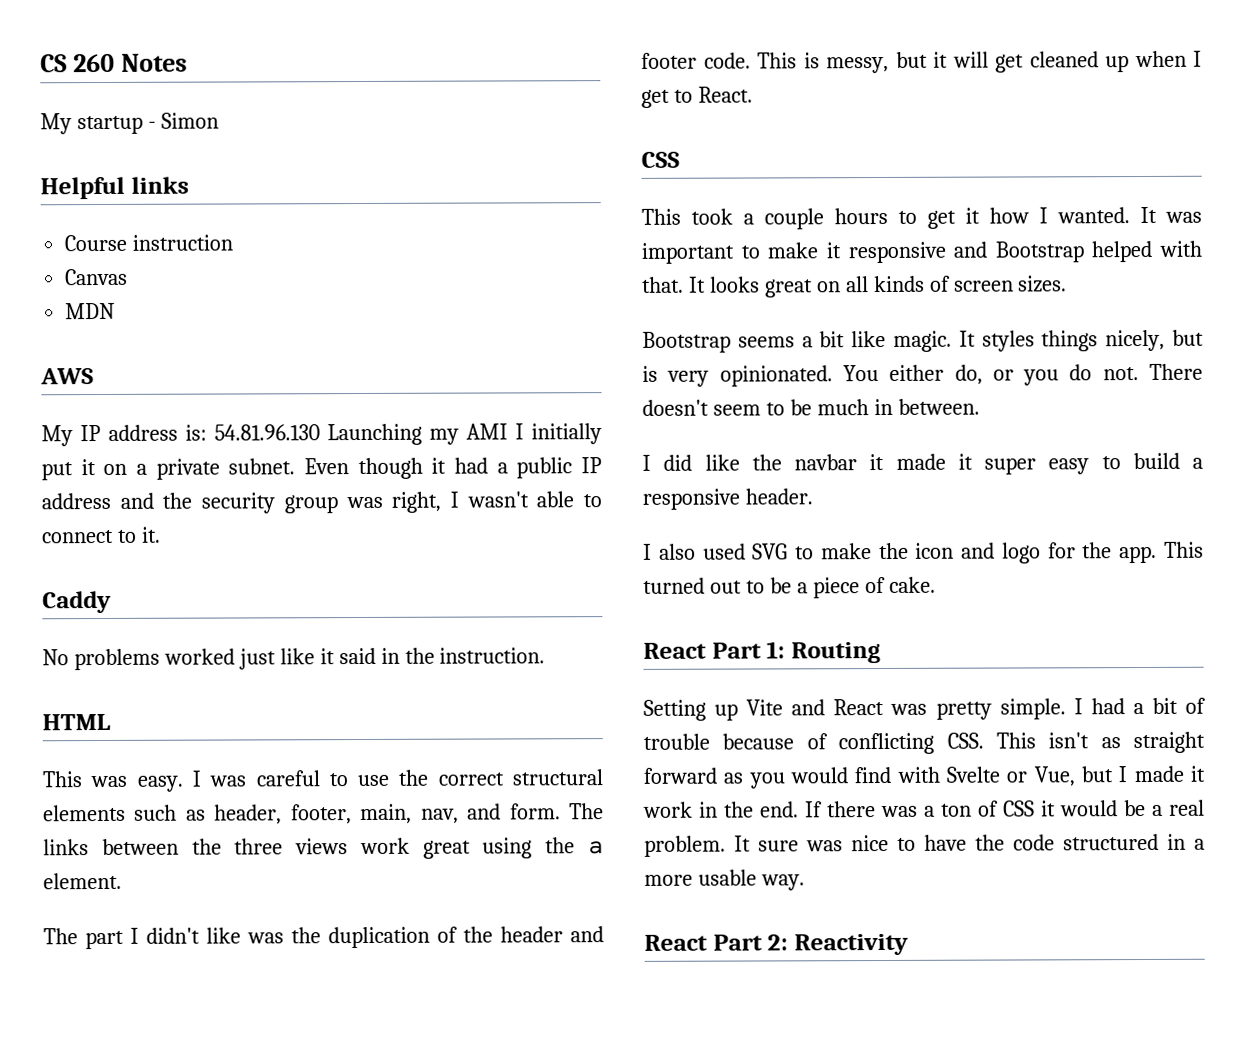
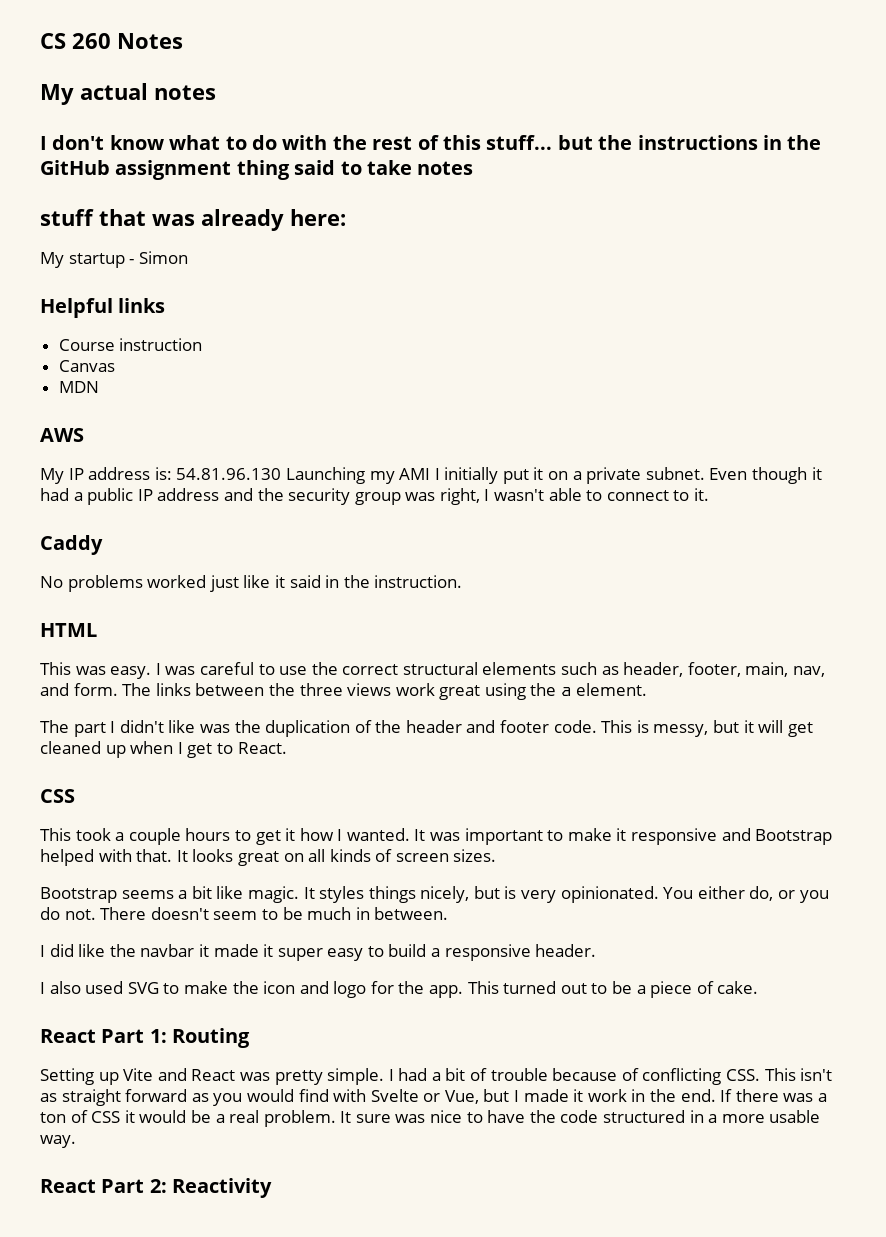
(188, 62) none -> [40,83,216,105] [40,135,822,150] [40,160,474,180] [40,209,346,231] // My actual notes // I don't know what to do with the rest of this stuff... but the instructions in the GitHub assignment thing said to take notes // stuff that was already here:

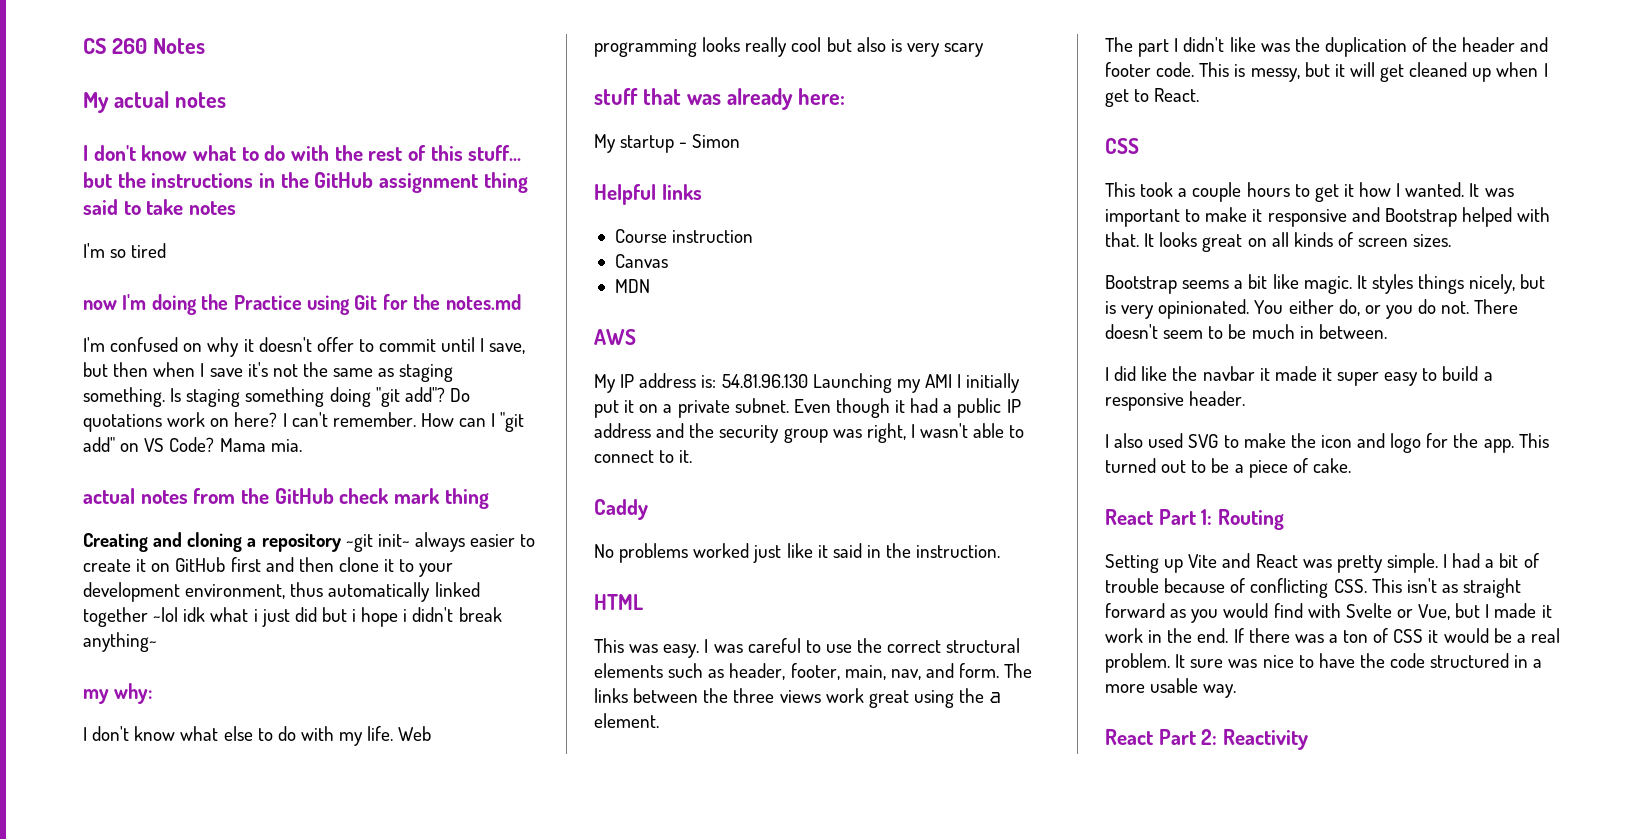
(474, 168) none -> [83,243,167,258] [83,294,521,315] [83,337,526,357] [83,362,454,382] [83,387,470,407] [83,412,525,432] [83,437,302,452] [83,488,489,509] [83,532,536,552] [83,557,454,577] [83,582,480,602] [83,607,502,627] [83,632,157,652] [83,683,153,704] [83,726,432,746] [594,37,985,57] // I'm so tired // now I'm doing the Practice using Git for the notes.md // I'm confused on why it doesn't offer to commit until I save, but then when I save it's not the same as staging something. Is staging something doing "git add"? Do quotations work on here? I can't remember. How can I "git add" on VS Code? Mama mia. // actual notes from the GitHub check mark thing // Creating and cloning a repository ~git init~ always easier to create it on GitHub first and then clone it to your development environment, thus automatically linked together ~lol idk what i just did but i hope i didn't break anything~ // my why: // I don't know what else to do with my life. Web programming looks really cool but also is very scary

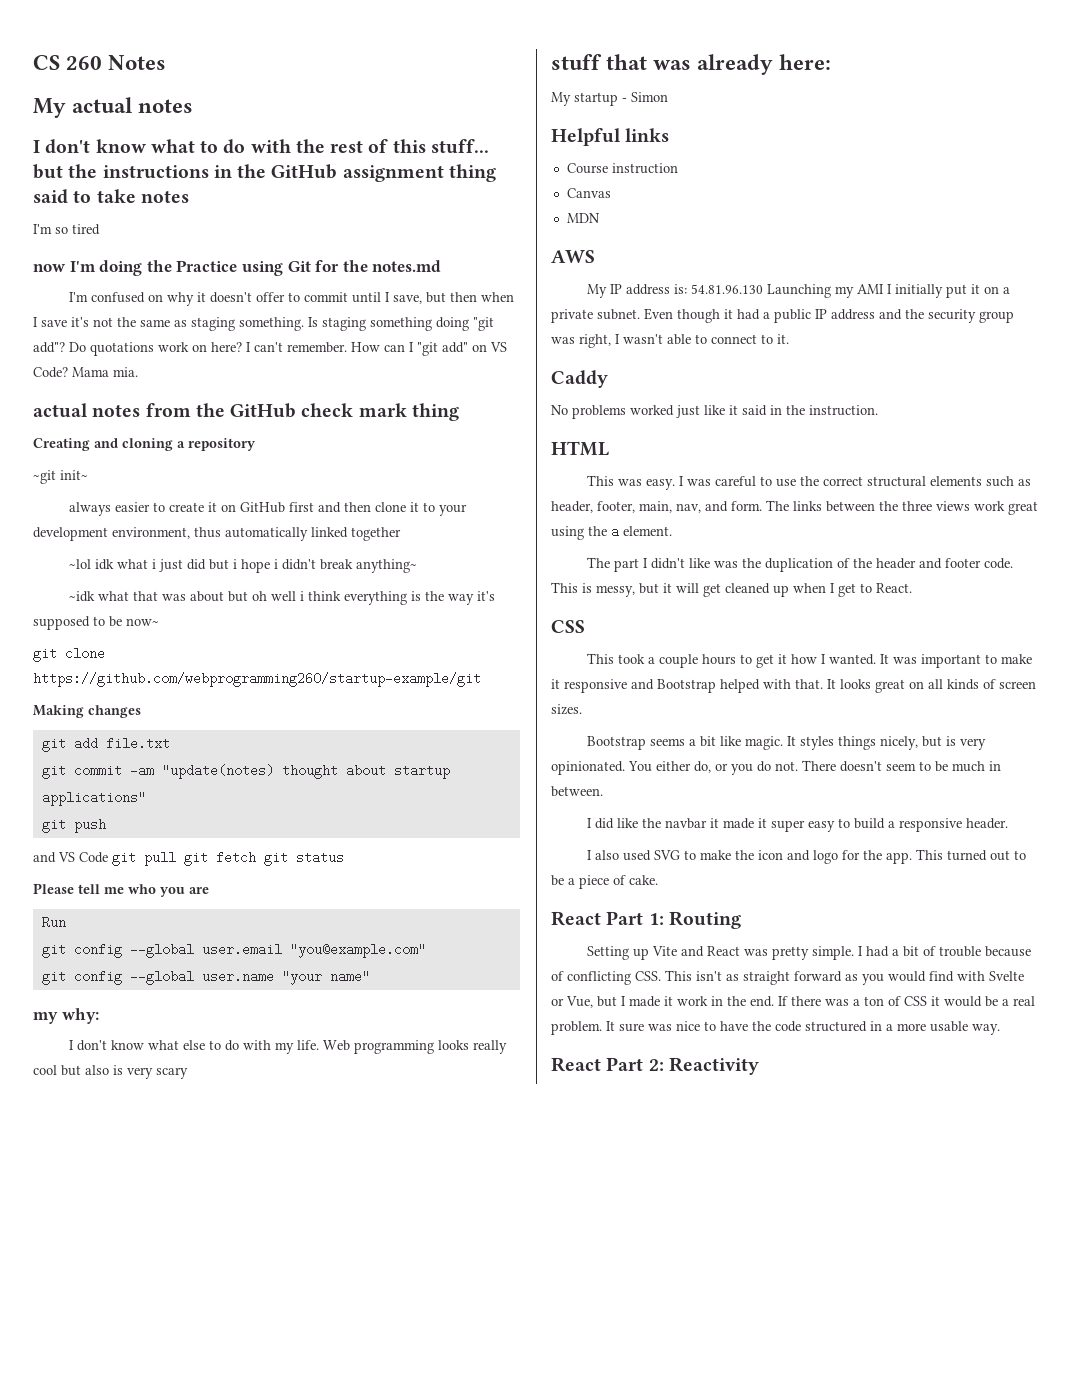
(341, 542) none -> (256, 444) //
(410, 540) none -> (88, 475) //
(148, 617) none -> (401, 534) //
(157, 642) none -> [68,591,495,605] [33,616,159,630] [33,647,105,662] [33,672,481,687] [33,705,141,718] [41,737,170,752] [41,764,450,779] [41,791,146,806] [41,819,106,833] [33,851,344,866] [33,883,209,897] [41,916,66,929] [41,943,426,958] [41,970,370,985] // ~idk what that was about but oh well i think everything is the way it's supposed to be now~ // git clone https://github.com/webprogramming260/startup-example/git // Making changes // git add file.txt // git commit -am "update(notes) thought about startup applications" // git push // and VS Code git pull git fetch git status // Please tell me who you are // Run // git config --global user.email "you@example.com" // git config --global user.name "your name"

